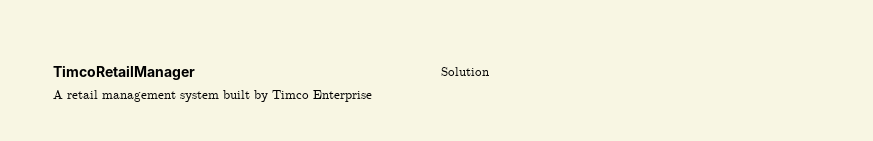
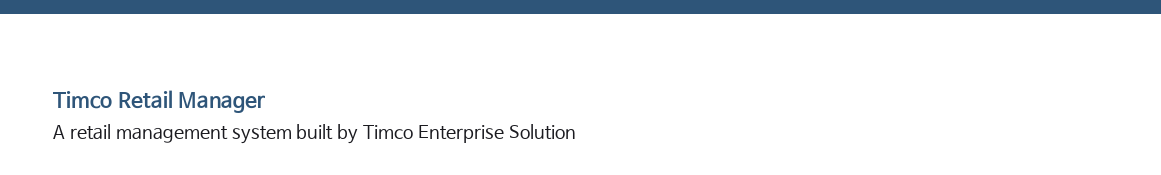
[53,65,195,80] TimcoRetailManager -> [53,90,266,113] Timco Retail Manager

